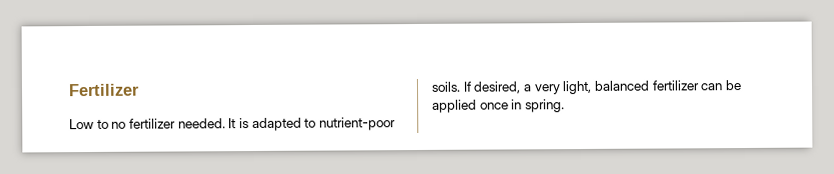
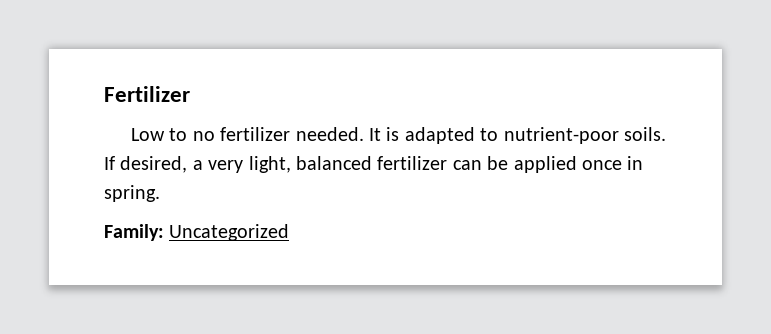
(565, 106) none -> [104,224,290,241] // Family: Uncategorized

